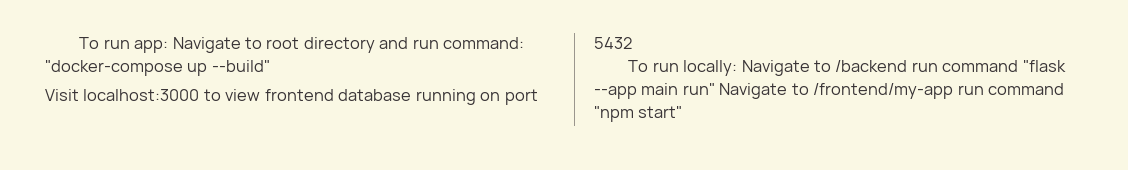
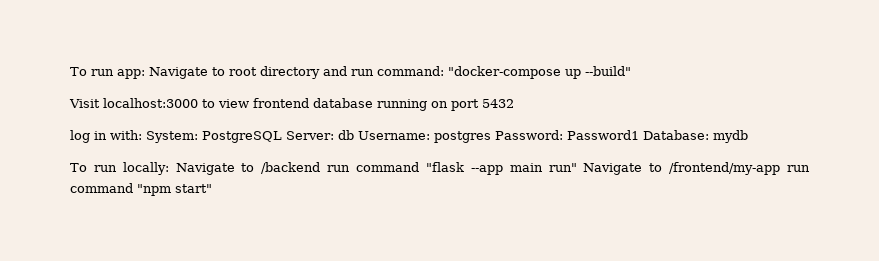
(632, 43) none -> [70,130,748,143] // log in with: System: PostgreSQL Server: db Username: postgres Password: Password1 Database: mydb

